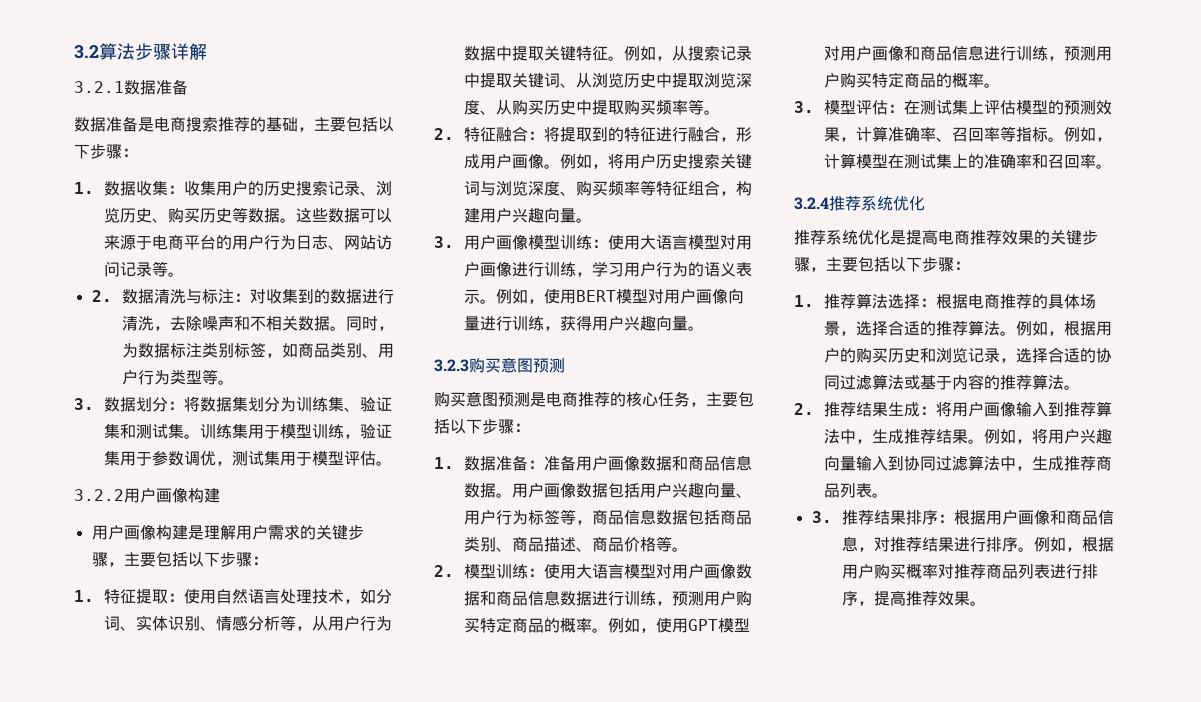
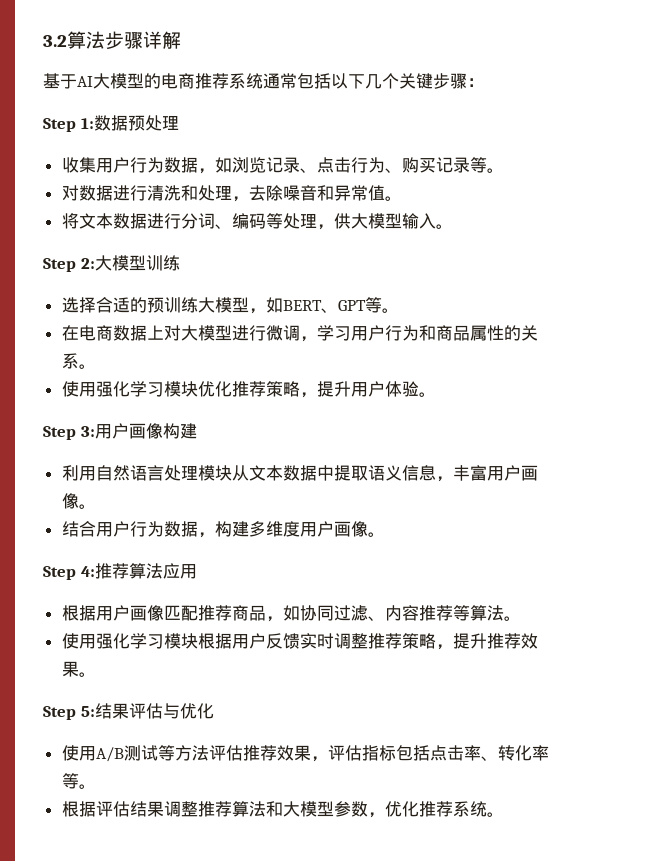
[74,79,188,95] [74,116,394,132] [74,144,138,159] [74,181,393,196] [104,207,393,223] [104,235,393,250] [104,261,185,277] [91,289,330,304] 3.2.1数据准备 // 数据准备是电商搜索推荐的基础，主要包括以下步骤： // 1.数据收集：收集用户的历史搜索记录、浏览历史、购买历史等数据。这些数据可以来源于电商平台的用户行为日志、网站访问记录等。 // 2.数据清洗与标注：对收集到的 -> [43,73,484,89] [43,115,179,132] [61,157,504,174] [61,185,79,201] 基于AI大模型的电商推荐系统通常包括以下几个关键步骤： // Step 1:数据预处理 // 收集用户行为数据，如浏览记录、点击行为、购买记录等。 // 对
(154, 323) none -> [180,185,232,201] 和处理
[217,316,394,331] [121,342,394,358] [121,369,234,385] [74,396,393,412] [104,424,393,439] [104,451,393,466] [74,489,124,501] 声和不相关数据。同时，为数据标注类别标签，如商品类别、用户行为类型等。 // 3.数据划分：将数据集划分为训练集、验证集和测试集。训练集用于模型训练，验证集用于参数调优，测试集用于模型评估。 // 3.2.2 -> [299,185,402,201] [61,213,453,230] [43,255,180,272] [61,297,399,314] [61,325,538,342] [61,353,96,369] [61,381,436,398] [43,426,95,440] 音和异常值。 // 将文本数据进行分词、编码等处理，供大模型输入。 // Step 2:大模型训练 // 选择合适的预训练大模型，如BERT、GPT等。 // 在电商数据上对大模型进行微调，学习用户行为和商品属性的关系。 // 使用强化学习模块优化推荐策略，提升用户体验。 // Step 3:
[91,524,364,540] [91,551,268,567] [74,589,393,604] [104,615,393,631] [464,46,753,61] [464,72,753,88] [464,99,721,115] [434,126,753,142] [464,153,753,169] [464,180,753,196] [464,208,593,223] [434,235,753,250] [464,261,753,277] [464,289,745,304] [464,316,705,331] [434,357,565,373] [434,391,754,407] [434,419,530,434] [434,455,753,471] [464,482,753,498] [464,509,753,525] [464,536,689,552] [434,564,753,579] [464,590,753,606] [464,617,751,633] [824,45,1113,61] [824,72,1001,88] [794,100,1113,115] [824,126,1113,142] [824,153,1113,169] [794,196,925,211] [794,229,1098,245] [794,256,970,272] [794,293,1097,309] [824,320,1113,336] [824,347,1113,363] [824,374,1081,390] [794,401,1113,417] [824,428,1113,444] [824,455,1113,471] [824,483,889,498] [811,510,1114,525] [841,536,1114,552] [841,564,1098,579] [841,590,970,606] 用户画像构建是理解用户需求的关键步骤，主要包括以下步骤： // 1.特征提取：使用自然语言处理技术，如分词、实体识别、情感分析等，从用户行为数据中提取关键特征。例如，从搜索记录中提取关键词、从浏览历史中提取浏览深度、从购买历史中提取购买频率等。 // 2.特征融合：将提取到的特征进行融合，形成用户画像。例如，将用户历史搜索关键词与浏览深度、购买频率等特征组合，构建用户兴趣向量。 // 3.用户画像模型训练：使用大语言模型对用户画像进行训练，学习用户行为的语义表示。例如，使用BERT模型对用户画像向量进行训练，获得用户兴趣向量。 // 3.2.3购买意图预测 // 购买意图预测是电商推荐的核心任务，主要包括以下步骤： // 1.数据准备：准备用户画像数据和商品信息数据。用户画像数据包括用户兴趣向量、用户行为标签等，商品信息数据包括商品类别、商品描述、商品价格等。 // 2.模型训练：使用大语言模型对用户画像数据和商品信息数据进行训练，预测用户购买特定商品的概率。例如，使用GPT模型对用户画像和商品信息进行训练，预测用户购买特定商品的概率。 // 3.模型评估：在测试集上评估模型的预测效果，计算准确率、召回率等指标。例如，计算模型在测试集上的准确率和召回率。 // 3.2.4推荐系统优化 // 推荐系统优化是提高电商推荐效果的关键步骤，主要包括以下步骤： // 1.推荐算法选择：根据电商推荐的具体场景，选择合适的推荐算法。例如，根据用户的购买历史和浏览记录，选择合适的协同过滤算法或基于内容的推荐算法。 // 2.推荐结果生成：将用户画像输入到推荐算法中，生成推荐结果。例如，将用户兴趣向量输入到协同过滤算法中，生成推荐商品列表。 // 3.推荐结果排序：根据用户画像和商品信息，对推荐结果进行排序。例如，根据用户购买概率对推荐商品列表进行排序，提高推荐效果 -> [61,465,538,482] [61,493,96,509] [61,521,385,538] [43,563,197,580] [61,605,521,622] [61,633,538,650] [61,661,96,677] [43,703,214,720] [61,745,549,762] [61,773,96,789] [61,801,487,818] 利用自然语言处理模块从文本数据中提取语义信息，丰富用户画像。 // 结合用户行为数据，构建多维度用户画像。 // Step 4:推荐算法应用 // 根据用户画像匹配推荐商品，如协同过滤、内容推荐等算法。 // 使用强化学习模块根据用户反馈实时调整推荐策略，提升推荐效果。 // Step 5:结果评估与优化 // 使用A/B测试等方法评估推荐效果，评估指标包括点击率、转化率等。 // 根据评估结果调整推荐算法和大模型参数，优化推荐系统

